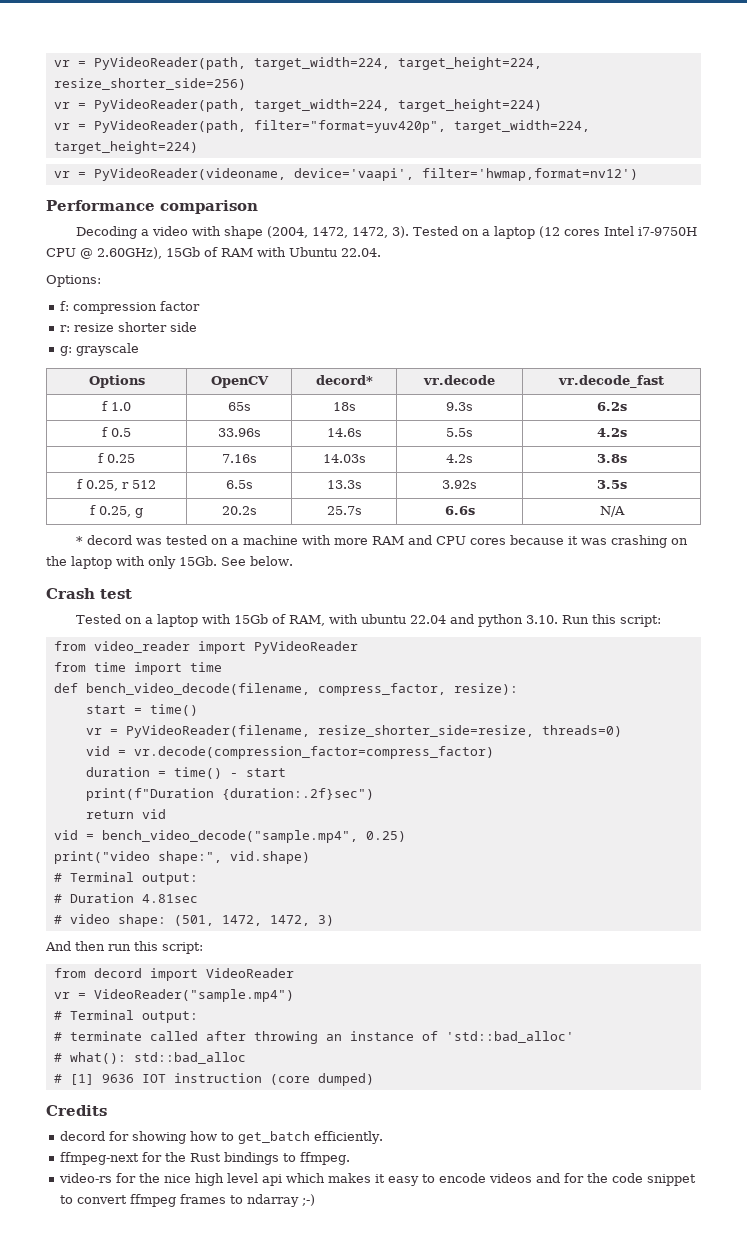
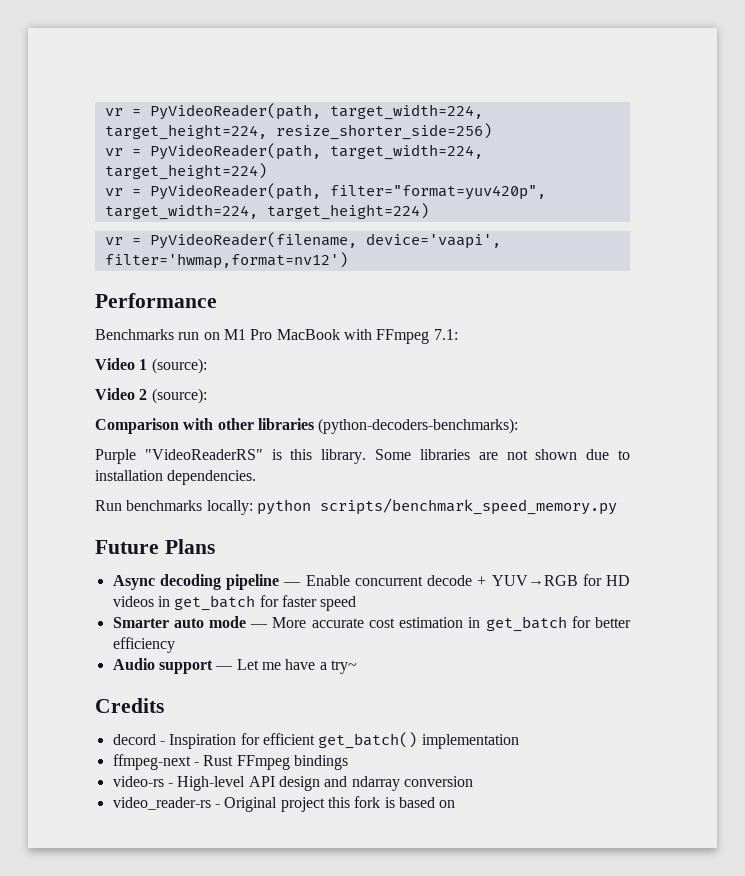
[93,168,286,181] PyVideoReader(videoname, -> [149,232,357,249] PyVideoReader(filename,
[160,200,258,214] [75,226,697,239] [46,247,381,259] [46,275,101,287] [60,301,201,314] [60,322,198,332] [60,343,140,356] [88,375,145,388] [210,376,269,388] [315,375,373,385] [423,375,496,385] [558,375,665,388] [102,401,131,411] [227,402,251,411] [332,402,356,411] [446,402,473,411] [596,402,627,411] [102,427,131,437] [217,428,261,437] [326,428,362,437] [446,428,473,437] [596,428,627,437] [98,453,135,463] [221,454,257,463] [322,454,366,463] [446,454,473,463] [596,454,627,463] [77,479,156,491] [225,480,253,489] [326,480,362,489] [442,480,477,489] [596,480,627,489] [90,505,143,518] [221,506,257,515] [326,506,362,515] [444,506,475,515] [599,506,625,517] [75,535,688,548] [46,556,293,569] [46,588,132,599] [75,614,661,627] [53,641,358,654] [53,662,222,675] [53,683,518,696] [85,704,198,716] [85,725,622,738] [85,746,494,759] [85,767,286,779] [85,788,374,801] [85,809,166,819] [53,830,406,843] [53,851,310,864] [53,872,198,885] [53,893,198,903] [53,914,334,927] [45,941,203,954] [53,968,294,981] [53,989,294,1002] [53,1010,198,1023] [53,1031,574,1044] [53,1052,246,1064] [53,1073,374,1086] [46,1105,107,1116] [60,1131,384,1144] [60,1152,222,1165] comparison // Decoding a video with shape (2004, 1472, 1472, 3). Tested on a laptop (12 cores Intel i7-9750H CPU @ 2.60GHz), 15Gb of RAM with Ubuntu 22.04. // Options: // f: compression factor // r: resize shorter side // g: grayscale // Options | OpenCV | decord* | vr.decode | vr.decode_fast // f 1.0 | 65s | 18s | 9.3s | 6.2s // f 0.5 | 33.96s | 14.6s | 5.5s | 4.2s // f 0.25 | 7.16s | 14.03s | 4.2s | 3.8s // f 0.25, r 512 | 6.5s | 13.3s | 3.92s | 3.5s // f 0.25, g | 20.2s | 25.7s | 6.6s | N/A // * decord was tested on a machine with more RAM and CPU cores because it was crashing on the laptop with only 15Gb. See below. // Crash test // Tested on a laptop with 15Gb of RAM, with ubuntu 22.04 and python 3.10. Run this script: // from video_reader import PyVideoReader // from time import time // def bench_video_decode(filename, compress_factor, resize): // start = time() // vr = PyVideoReader(filename, resize_shorter_side=resize, threads=0) // vid = vr.decode(compression_factor=compress_factor) // duration = time() - start // print(f"Duration {duration:.2f}sec") // return vid // vid = bench_video_decode("sample.mp4", 0.25) // print("video shape:", vid.shape) // # Terminal output: // # Duration 4.81sec // # video shape: (501, 1472, 1472, 3) // And then run this script: // from decord import VideoReader // vr = VideoReader("sample.mp4") // # Terminal output: // # terminate called after throwing an instance of 'std::bad_alloc' // # what(): std::bad_alloc // # [1] 9636 IOT instruction (core dumped) // Credits // decord for showing how to get_batch efficiently. // ffmpeg-next for the Rust -> [95,329,458,344] [95,358,207,374] [95,388,207,404] [95,418,519,434] [95,449,630,464] [95,470,257,485] [95,498,617,515] [95,539,215,554] [112,574,630,590] [112,595,357,611] [112,616,631,632] [112,637,175,653] [112,658,357,674] [95,698,164,713] [112,732,519,749] [112,754,290,770] // Benchmarks run on M1 Pro MacBook with FFmpeg 7.1: // Video 1 (source): // Video 2 (source): // Comparison with other libraries (python-decoders-benchmarks): // Purple "VideoReaderRS" is this library. Some libraries are not shown due to installation dependencies. // Run benchmarks locally: python scripts/benchmark_speed_memory.py // Future Plans // Async decoding pipeline — Enable concurrent decode + YUV→RGB for HD videos in get_batch for faster speed // Smarter auto mode — More accurate cost estimation in get_batch for better efficiency // Audio support — Let me have a try~ // Credits // decord - Inspiration for efficient get_batch() implementation // ffmpeg-next - Rust FFmpeg
[283,1152,351,1165] to ffmpeg. -> (348, 762) none
[116,1173,697,1186] [60,1194,316,1207] for the nice high level api which makes it easy to encode videos and for the code snippet to convert ffmpeg frames to ndarray ;-) -> [167,776,473,791] [112,796,456,812] - High-level API design and ndarray conversion // video_reader-rs - Original project this fork is based on

